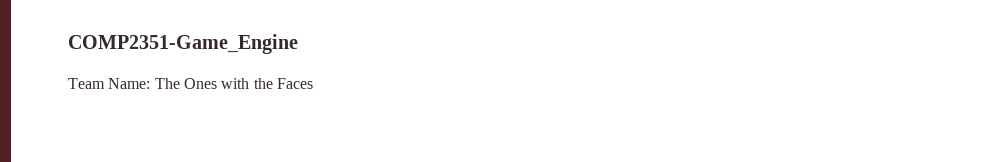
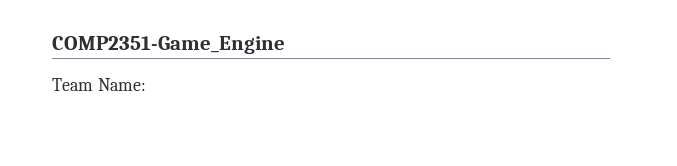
[154,78,313,89] The Ones with the Faces -> (146, 84) none

